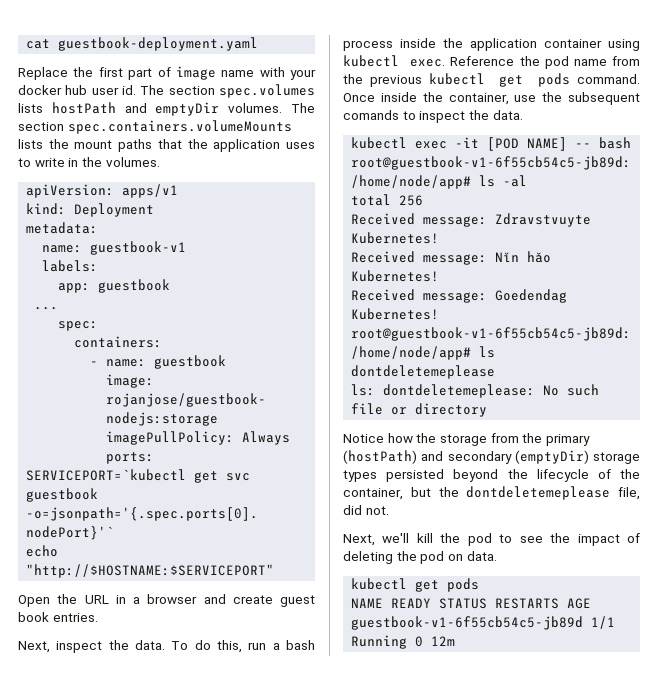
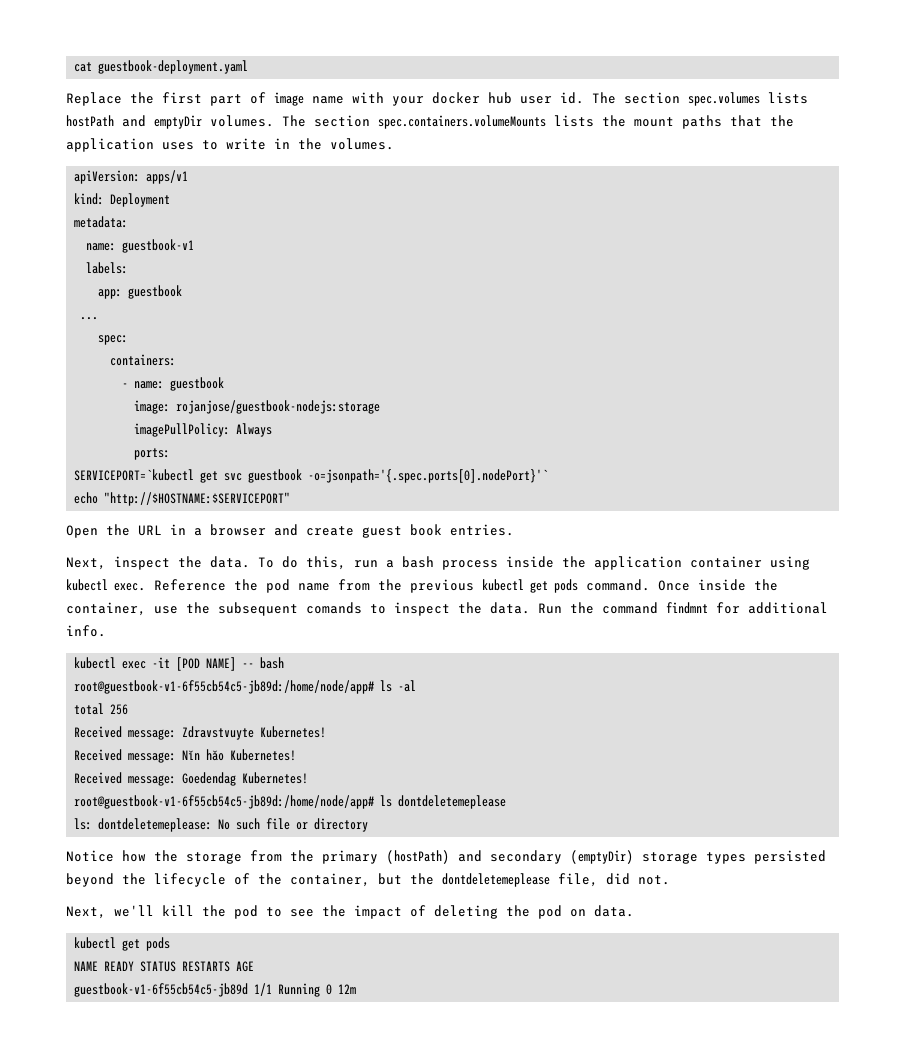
(523, 115) none -> [538,602,828,614] [66,625,106,637] Run the command findmnt for additional info.

